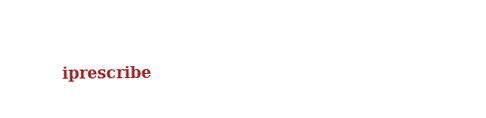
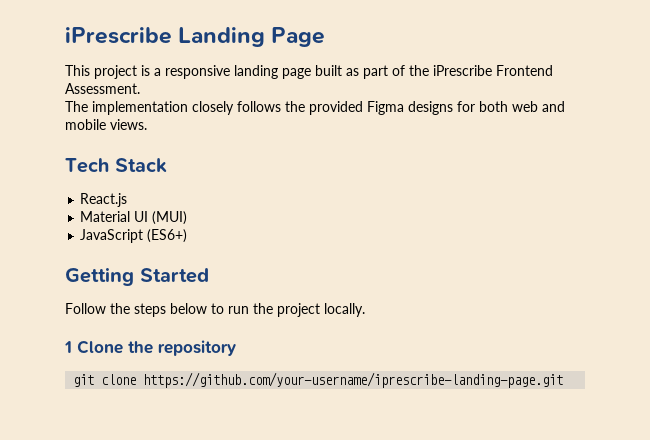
[62,65,152,82] iprescribe -> [65,27,326,47] [65,65,553,79] [65,83,140,94] [65,101,565,115] [65,119,147,130] [65,158,167,173] [80,193,128,207] [80,211,188,225] [80,229,188,243] [65,267,209,286] [65,303,365,317] [64,340,236,356] [73,372,564,388] iPrescribe Landing Page // This project is a responsive landing page built as part of the iPrescribe Frontend Assessment. // The implementation closely follows the provided Figma designs for both web and mobile views. // Tech Stack // React.js // Material UI (MUI) // JavaScript (ES6+) // Getting Started // Follow the steps below to run the project locally. // 1 Clone the repository // git clone https://github.com/your-username/iprescribe-landing-page.git

